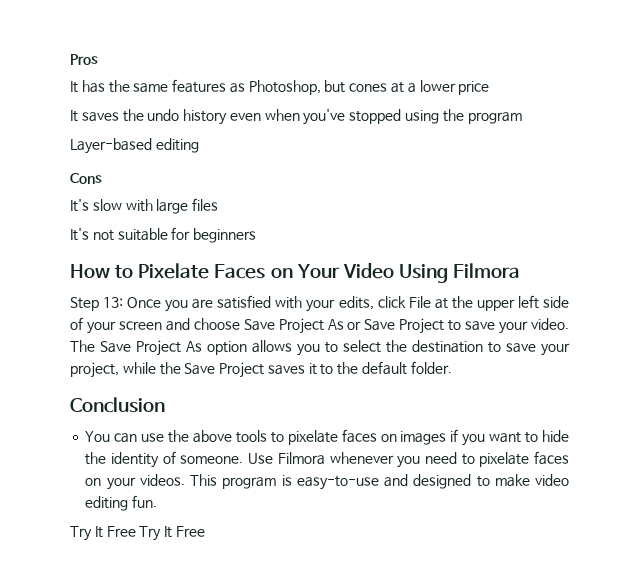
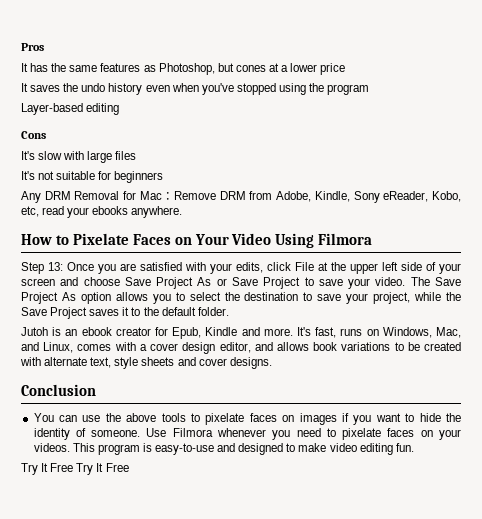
(257, 235) none -> [21,191,461,203] [21,206,183,218] // Any DRM Removal for Mac：Remove DRM from Adobe, Kindle, Sony eReader, Kobo, etc, read your ebooks anywhere.
(452, 367) none -> [21,327,461,339] [21,342,462,354] [20,357,272,369] // Jutoh is an ebook creator for Epub, Kindle and more. It's fast, runs on Windows, Mac, and Linux, comes with a cover design editor, and allows book variations to be created with alternate text, style sheets and cover designs.

